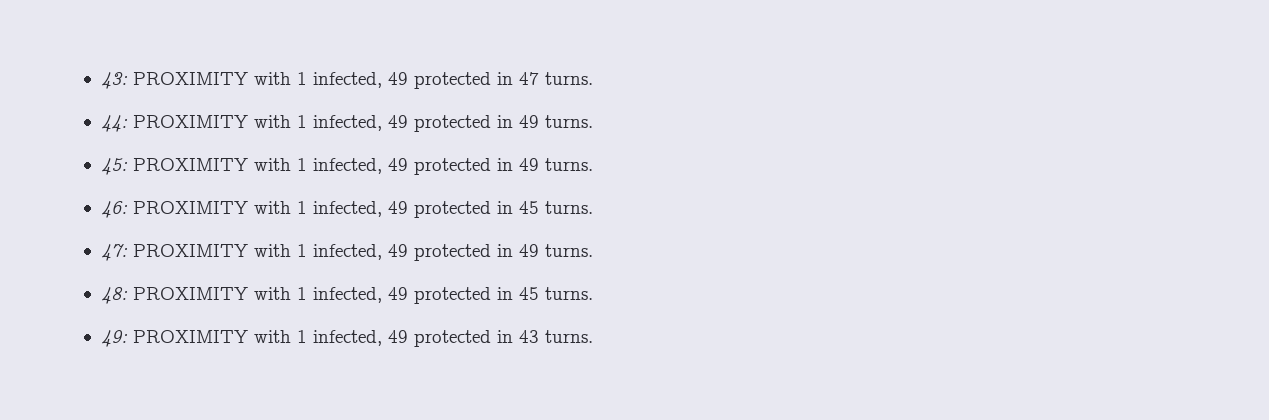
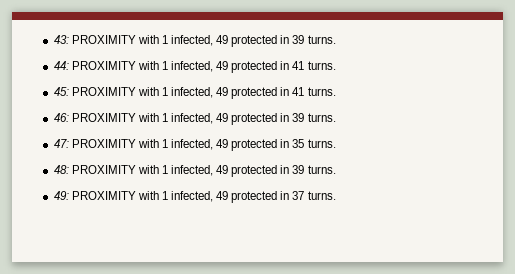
[518,72,539,85] 47 -> [292,35,305,44] 39
[518,115,539,128] 49 -> [292,61,305,70] 41
[518,158,539,171] 49 -> [292,87,305,96] 41
[518,201,539,214] 45 -> [292,113,305,122] 39
[518,244,539,257] 49 -> [292,139,305,148] 35
[518,287,539,300] 45 -> [292,165,305,174] 39
[518,330,539,343] 43 -> [292,191,305,200] 37

